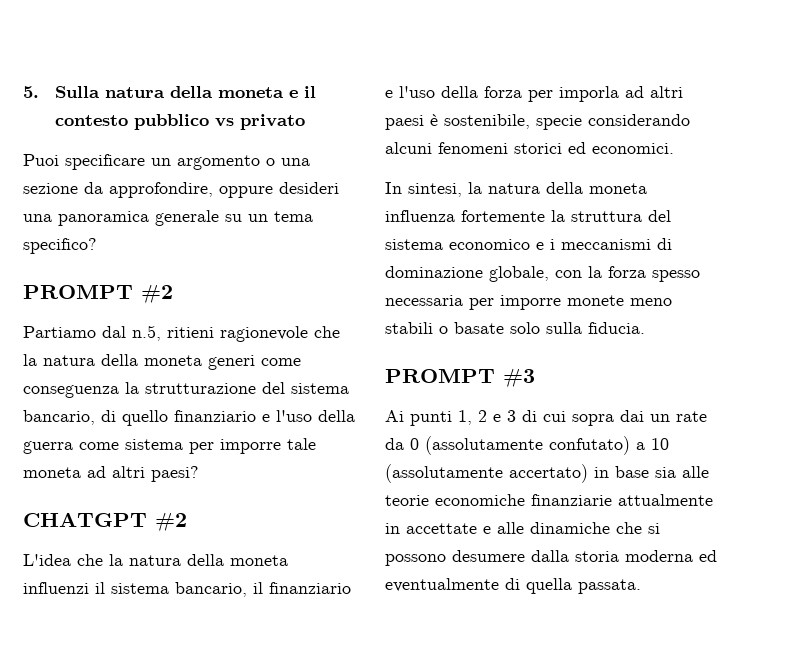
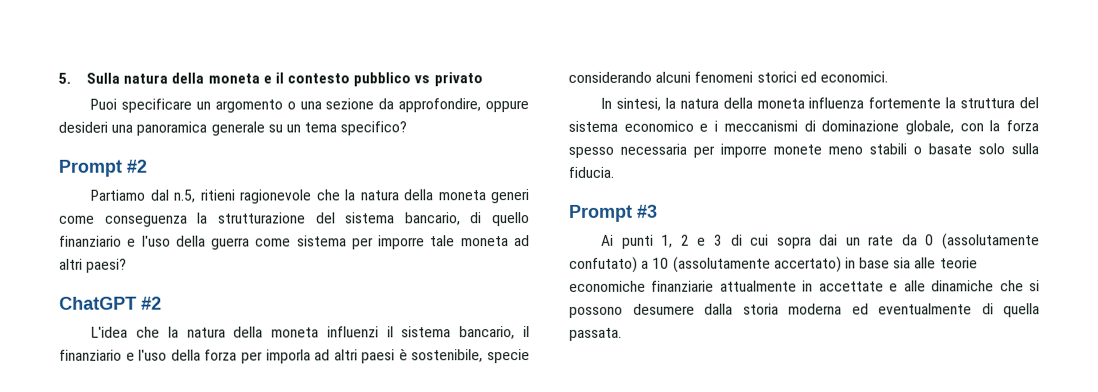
[23,285,133,299] PROMPT -> [58,159,122,177] Prompt
[23,512,147,527] CHATGPT -> [59,296,137,310] ChatGPT
[385,369,495,383] PROMPT -> [569,204,633,222] Prompt

